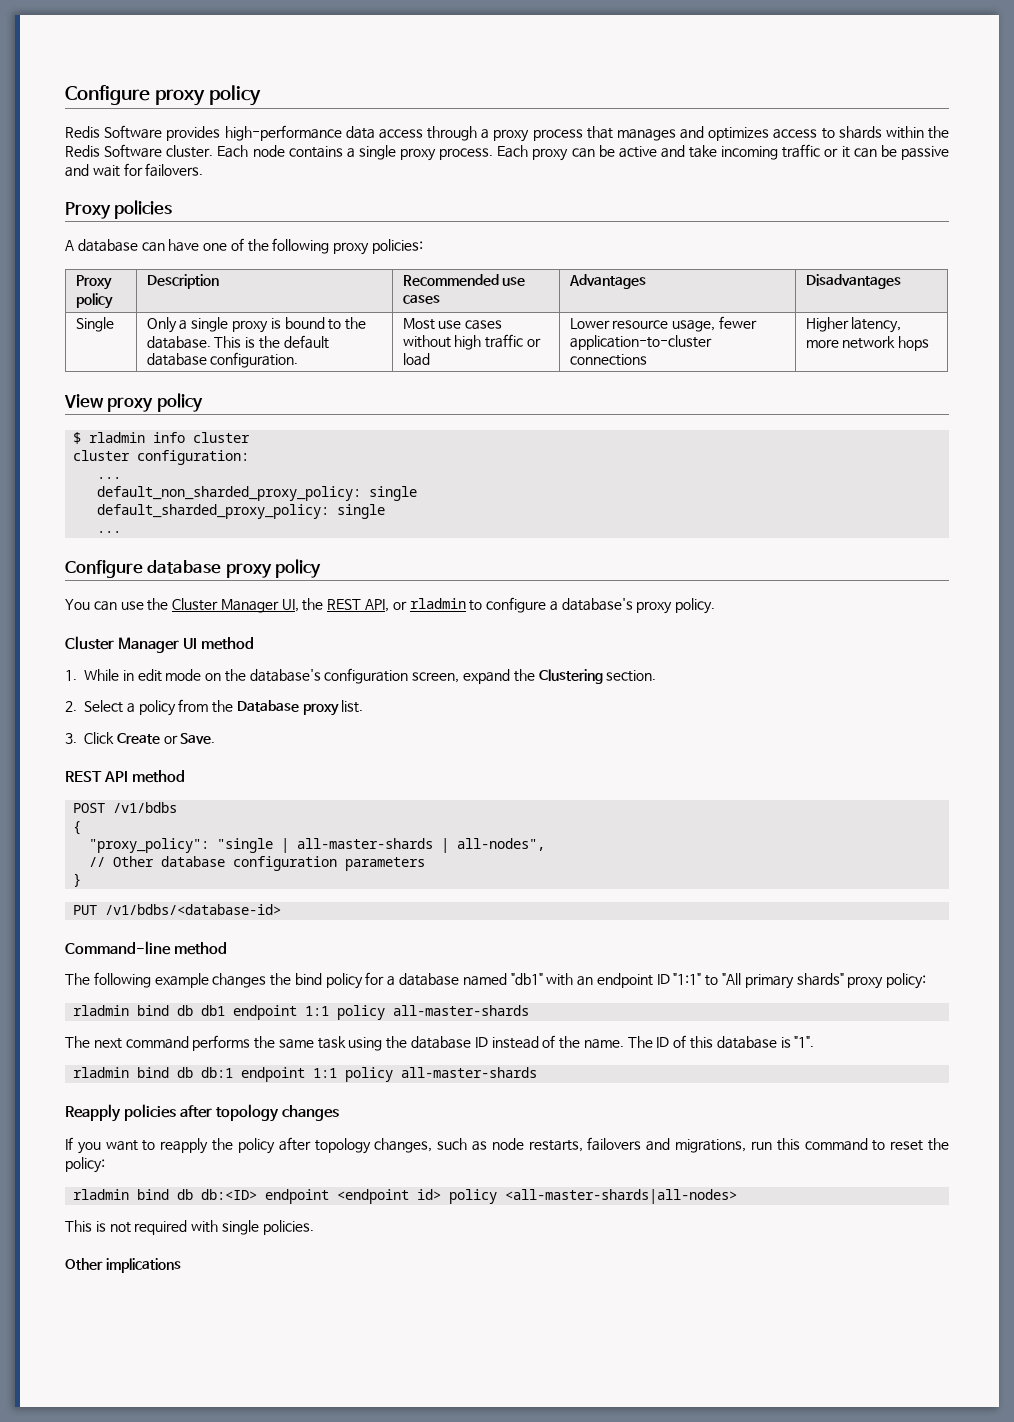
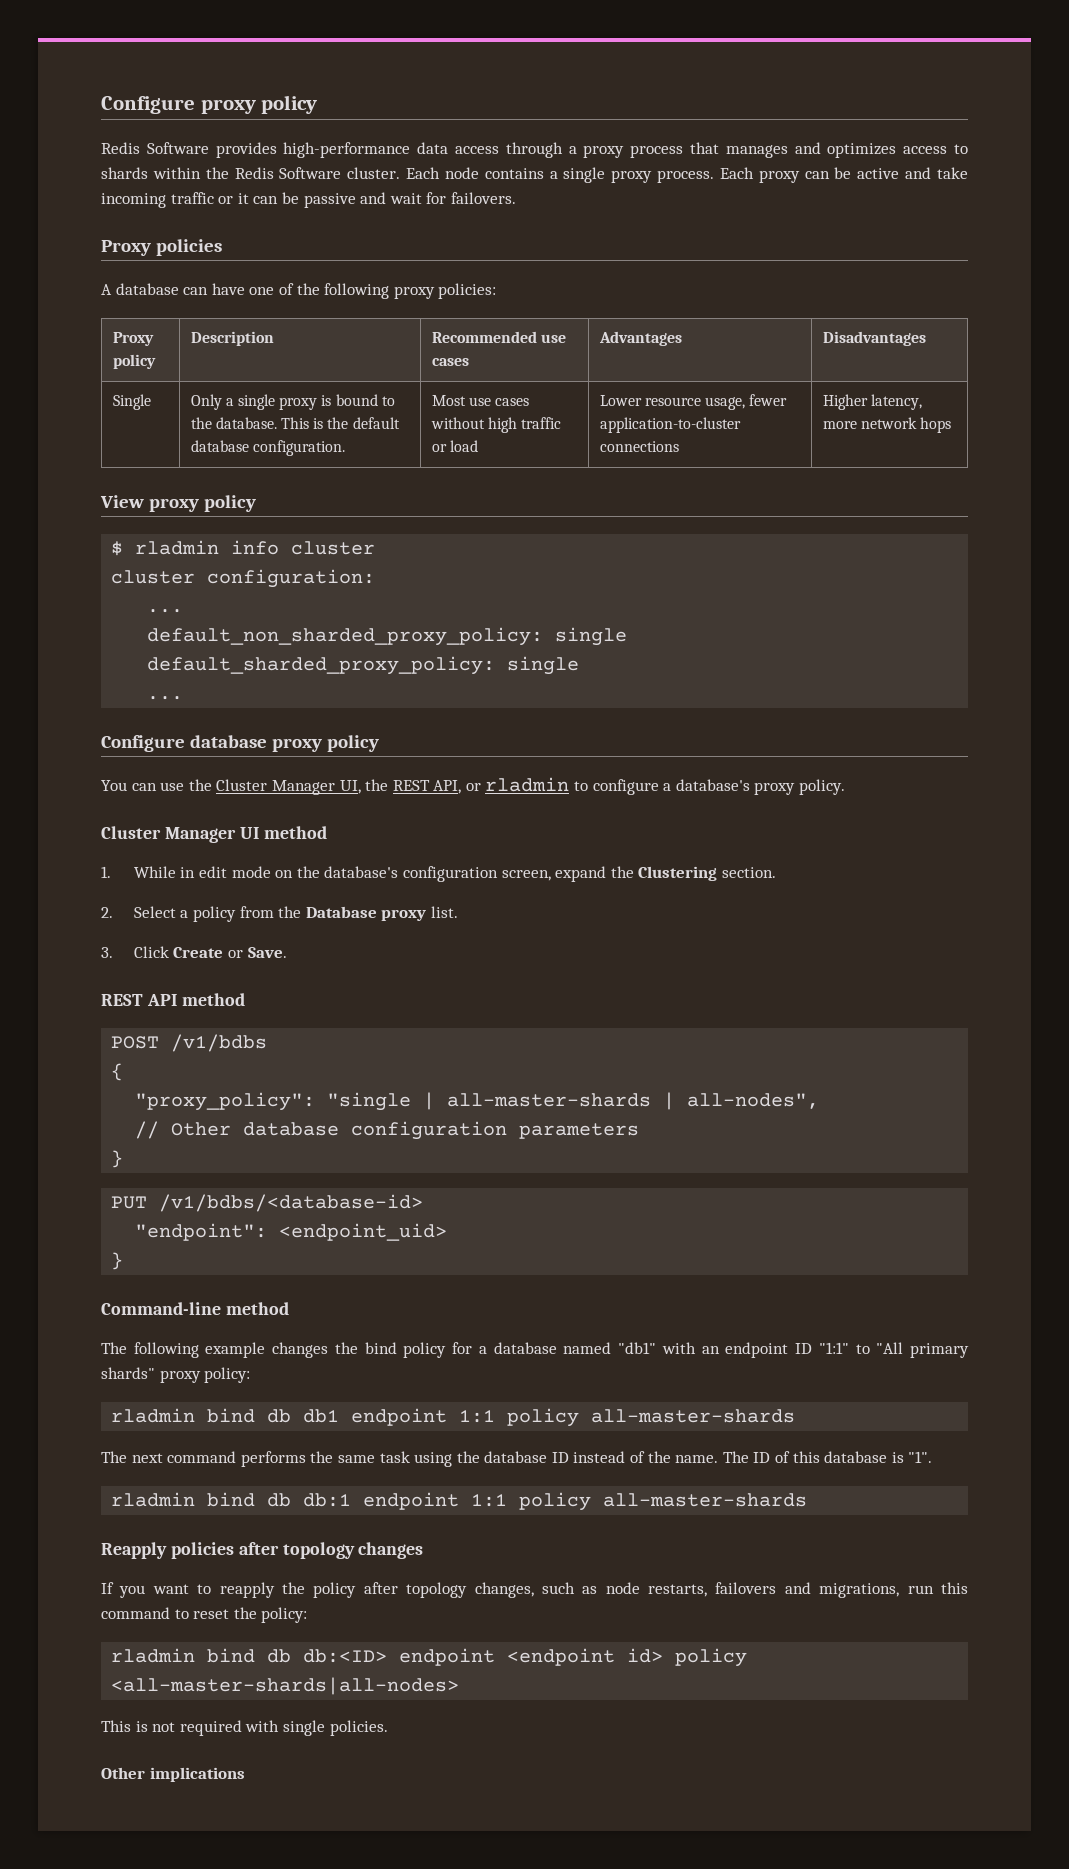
(282, 909) none -> [135,1223,448,1241] [111,1252,124,1270] // "endpoint": <endpoint_uid> // }

